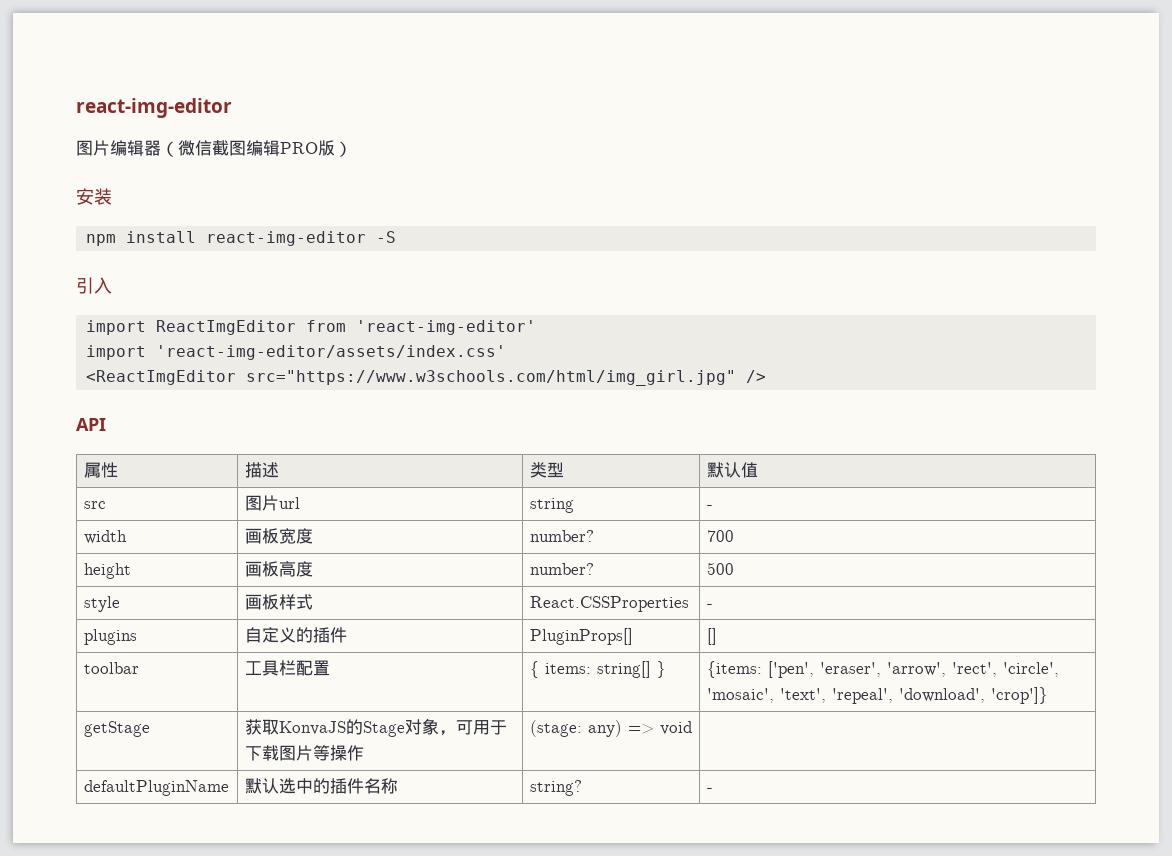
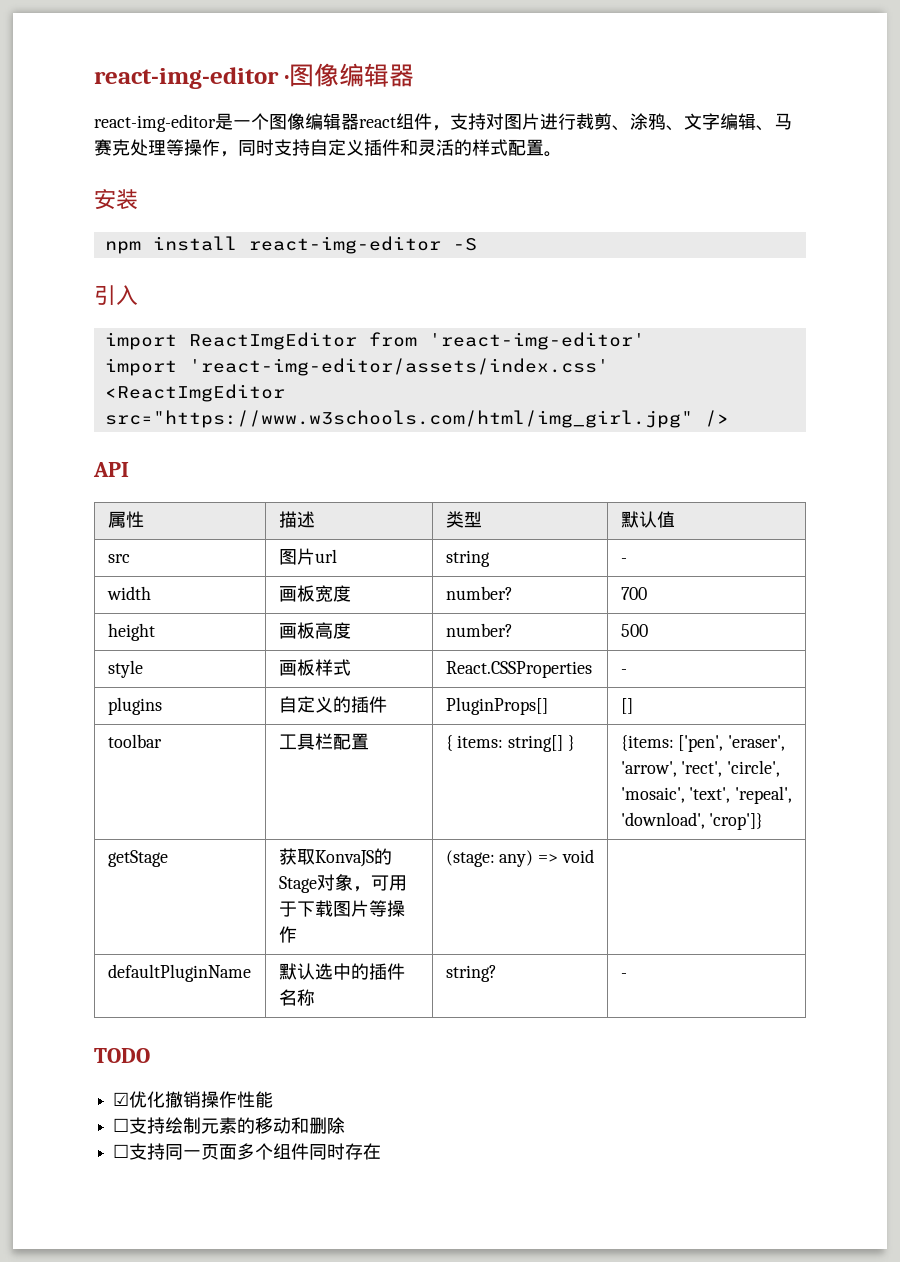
[76,98,232,118] [76,140,352,157] react-img-editor // 图片编辑器（微信截图编辑PRO版） -> [94,63,414,89] [94,113,792,132] [94,139,562,157] react-img-editor ·图像编辑器 // react-img-editor是一个图像编辑器react组件，支持对图片进行裁剪、涂鸦、文字编辑、马赛克处理等操作，同时支持自定义插件和灵活的样式配置。
(713, 790) none -> [94,1048,150,1063] [113,1091,274,1108] [113,1117,346,1134] [113,1143,382,1160] // TODO // ☑优化撤销操作性能 // ☐支持绘制元素的移动和删除 // ☐支持同一页面多个组件同时存在

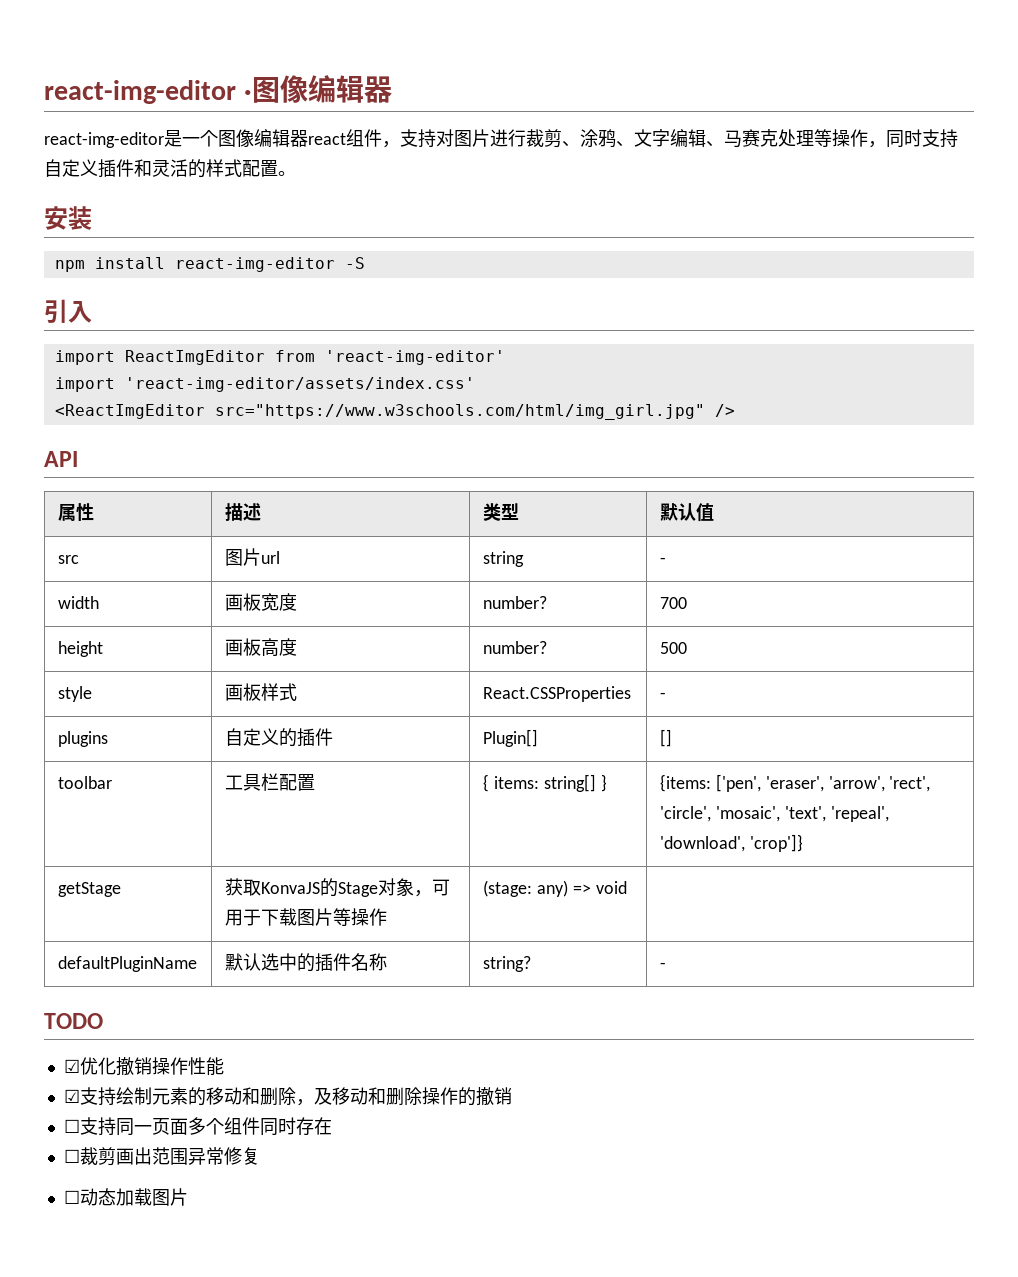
[445,697,548,715] PluginProps[] -> [482,729,538,747] Plugin[]
[113,1118,130,1132] ☐ -> [63,1089,80,1103] ☑
(346, 1125) none -> [295,1087,512,1106] ，及移动和删除操作的撤销
(382, 1151) none -> [63,1147,260,1166] [63,1188,188,1206] // ☐裁剪画出范围异常修复 // ☐动态加载图片

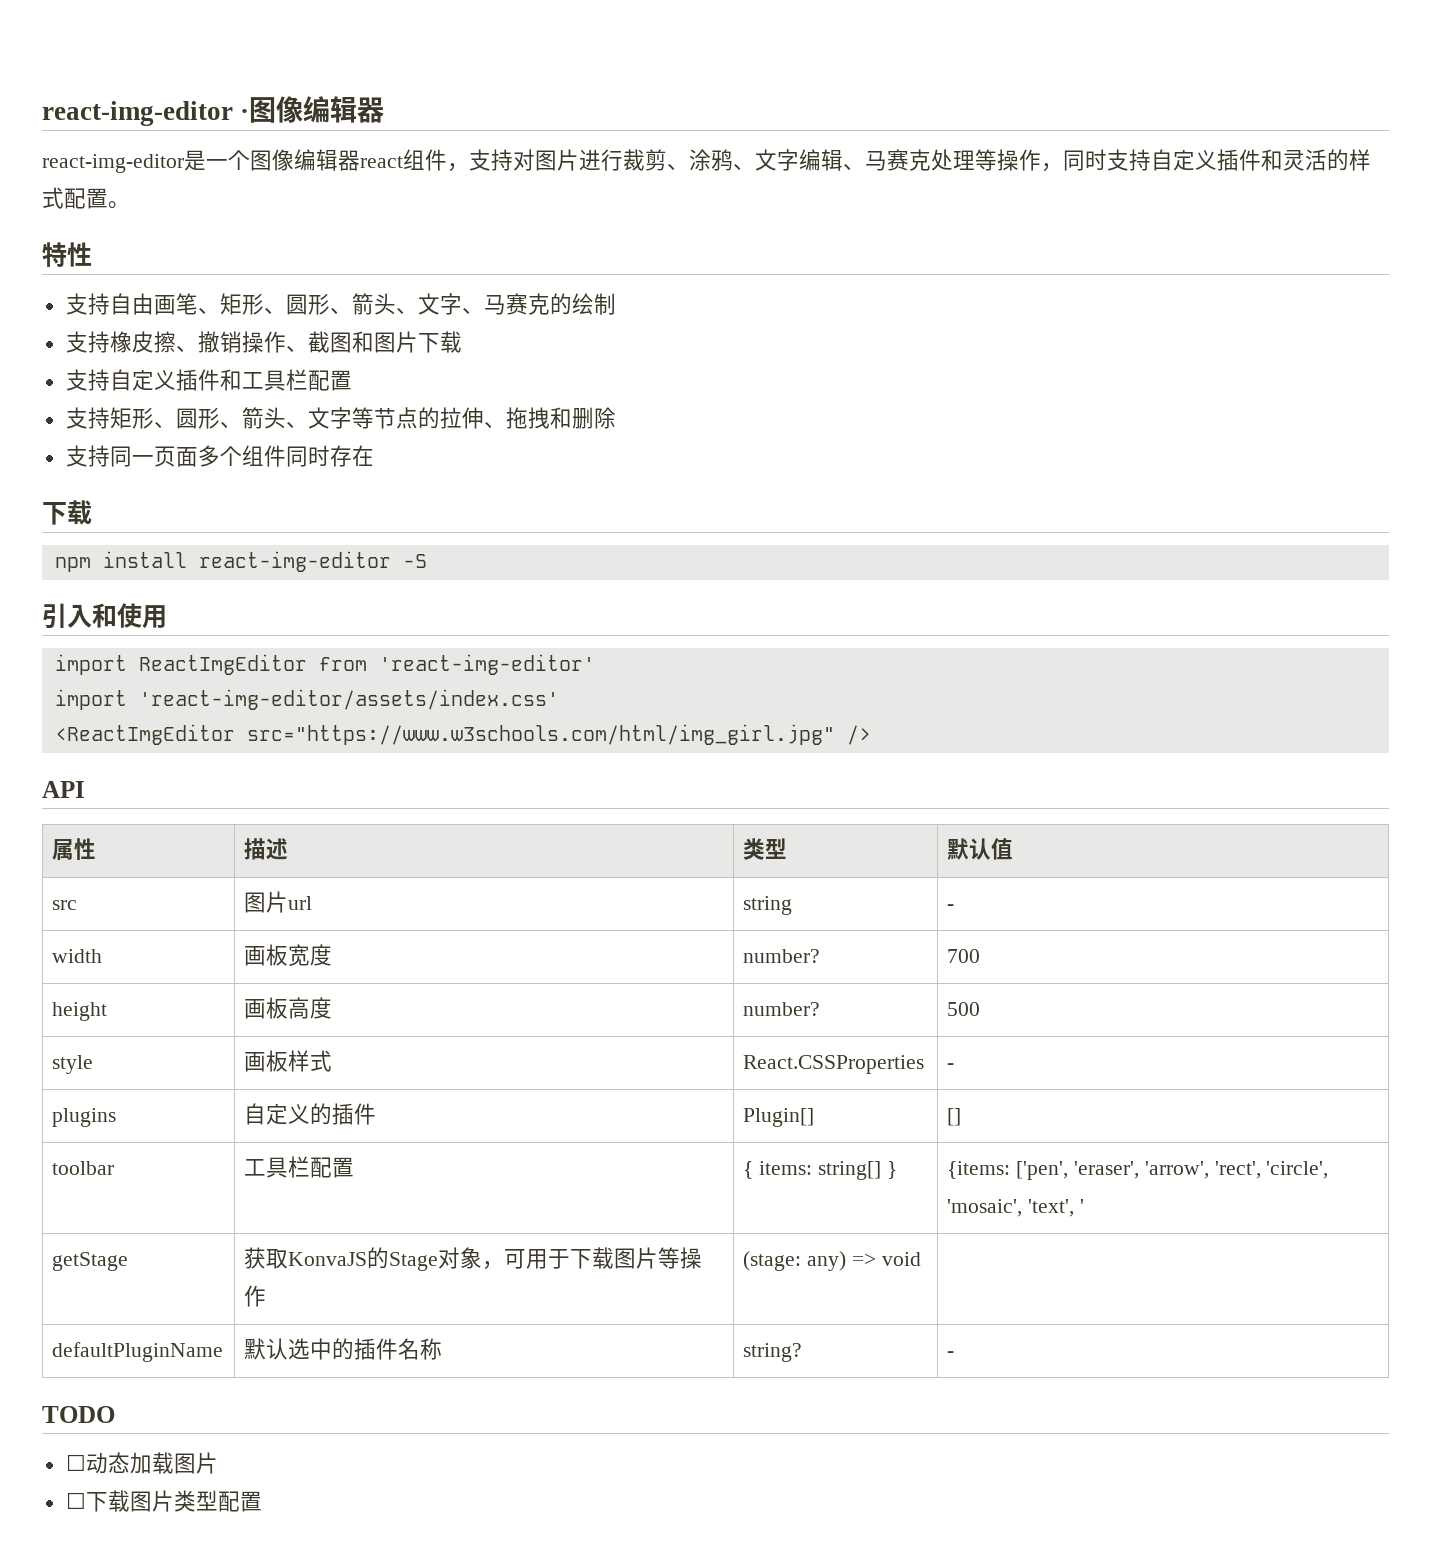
[44,206,92,230] 安装 -> [42,242,92,267] [65,293,616,315] [65,331,462,353] [65,369,352,391] [65,407,616,429] [65,445,374,467] [42,500,92,525] 特性 // 支持自由画笔、矩形、圆形、箭头、文字、马赛克的绘制 // 支持橡皮擦、撤销操作、截图和图片下载 // 支持自定义插件和工具栏配置 // 支持矩形、圆形、箭头、文字等节点的拉伸、拖拽和删除 // 支持同一页面多个组件同时存在 // 下载
(92, 312) none -> [92,603,167,629] 和使用
[830,806,889,822] [659,834,803,852] 'repeal', 'download', 'crop']} -> [1079,1199,1084,1213] '
[63,1057,224,1076] [63,1087,512,1106] [63,1117,332,1136] [63,1147,260,1166] // ☑优化撤销操作性能 // ☑支持绘制元素的移动和删除，及移动和删除操作的撤销 // ☐支持同一页面多个组件同时存在 // ☐裁剪画出范围异常修复 -> (115, 1414) none
(188, 1197) none -> [65,1490,262,1512] // ☐下载图片类型配置

